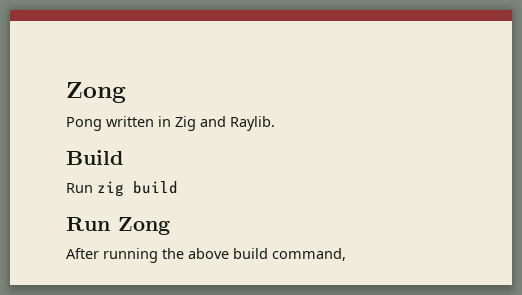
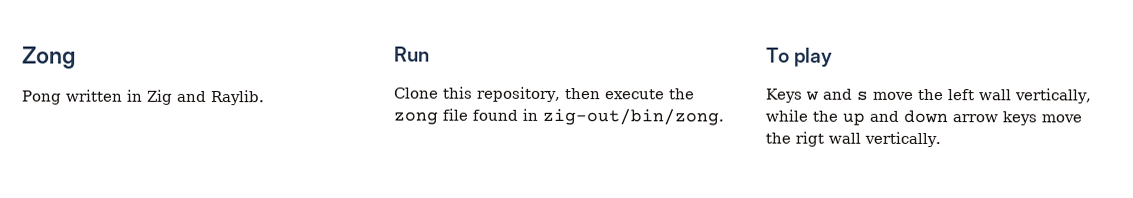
[66,150,123,165] [66,181,178,197] [66,217,170,235] [66,248,346,263] Build // Run zig build // Run Zong // After running the above build command, -> [394,46,430,62] [394,86,695,102] [393,107,724,126] [766,47,834,67] [765,88,1092,104] [765,109,1082,126] [765,131,941,148] Run // Clone this repository, then execute the zong file found in zig-out/bin/zong. // To play // Keys w and s move the left wall vertically, while the up and down arrow keys move the rigt wall vertically.

